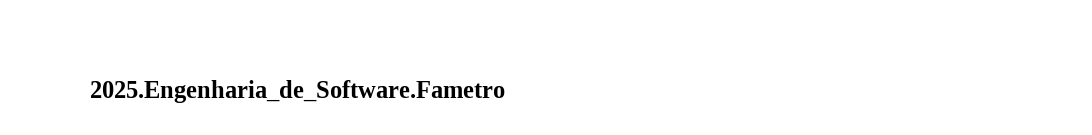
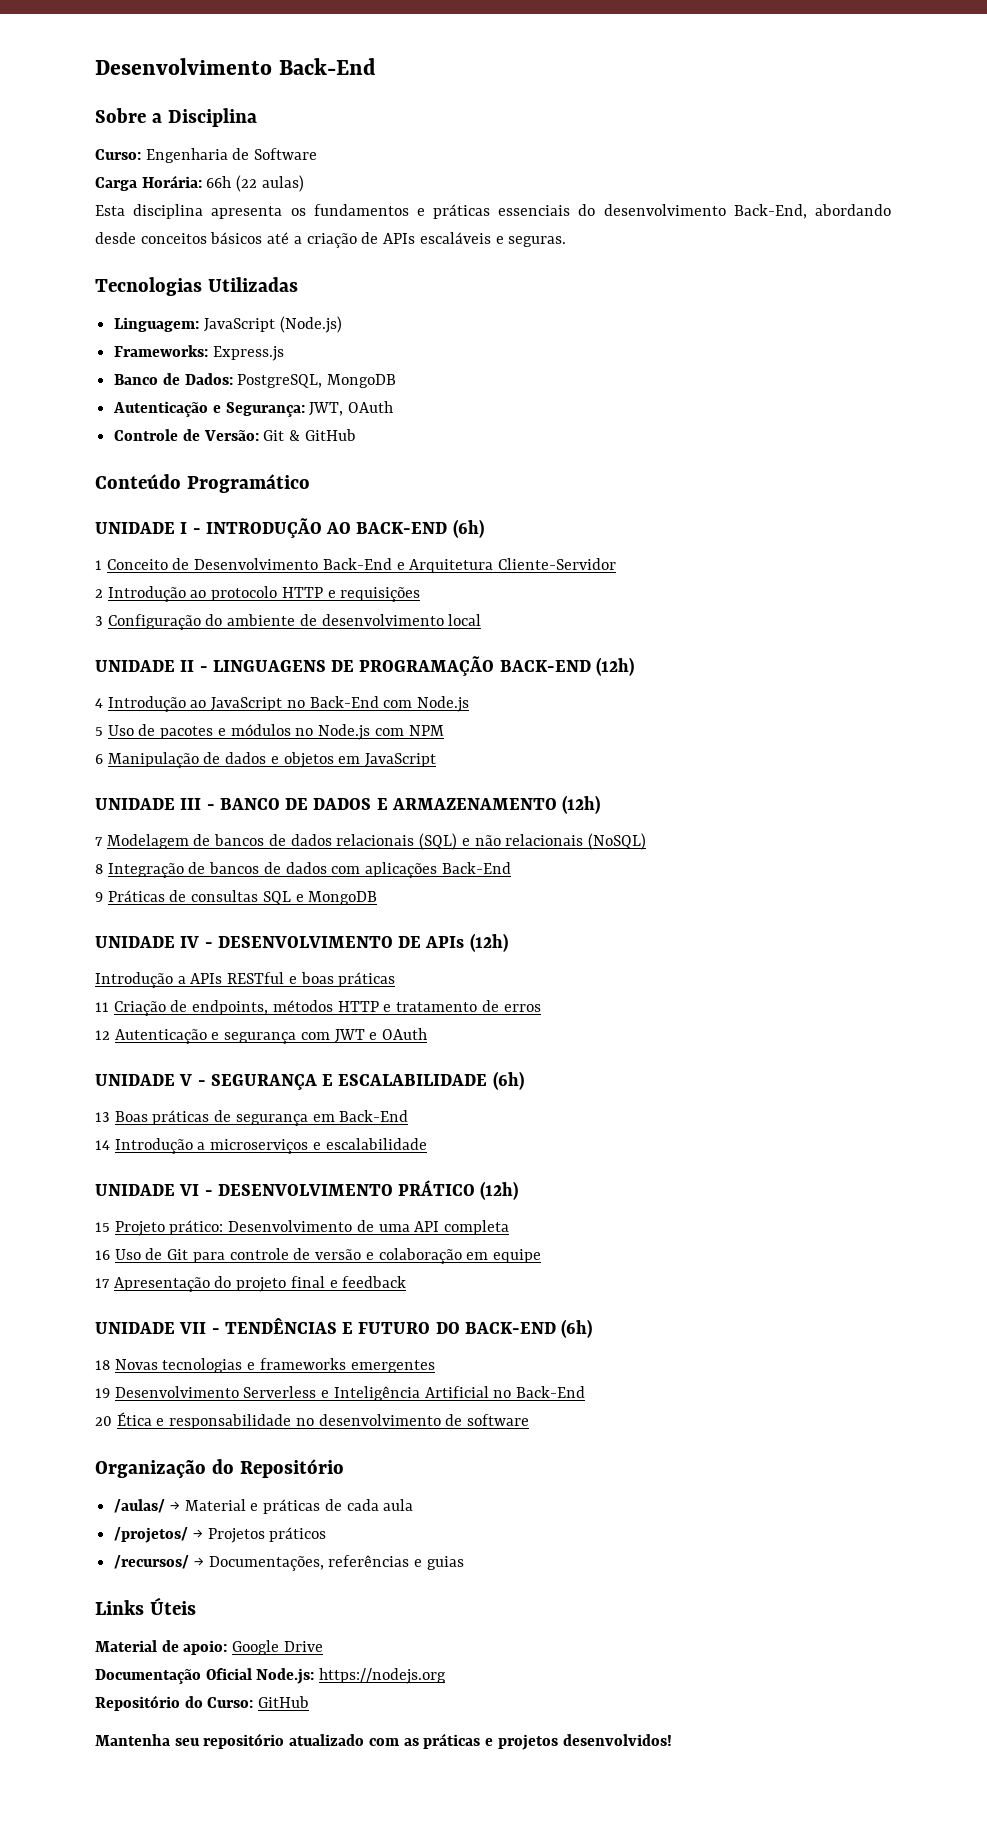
[90,80,505,103] 2025.Engenharia_de_Software.Fametro -> [95,58,376,75] [95,108,257,127] [95,148,318,163] [95,175,304,192] [95,204,892,219] [95,232,567,248] [95,277,298,296] [114,316,342,333] [114,345,284,361] [114,373,397,388] [113,401,394,417] [114,429,356,441] [95,474,310,493] [95,518,484,538] [95,558,617,573] [95,586,421,602] [95,614,482,630] [95,656,634,676] [95,696,470,712] [95,724,444,740] [95,752,437,768] [95,795,601,814] [95,833,646,850] [95,862,511,878] [95,890,378,905] [95,933,508,952] [95,972,396,988] [95,1000,541,1016] [95,1028,428,1044] [95,1071,524,1090] [95,1110,409,1126] [95,1138,427,1154] [95,1180,519,1200] [95,1220,510,1236] [95,1248,541,1264] [95,1276,407,1292] [95,1318,593,1338] [95,1358,435,1373] [95,1386,586,1401] [95,1412,530,1429] [95,1459,344,1478] [114,1499,414,1514] [114,1527,327,1543] [114,1555,464,1571] [95,1597,196,1615] [95,1640,323,1655] [95,1668,447,1684] [95,1695,310,1711] [95,1733,672,1750] Desenvolvimento Back-End // Sobre a Disciplina // Curso: Engenharia de Software // Carga Horária: 66h (22 aulas) // Esta disciplina apresenta os fundamentos e práticas essenciais do desenvolvimento Back-End, abordando desde conceitos básicos até a criação de APIs escaláveis e seguras. // Tecnologias Utilizadas // Linguagem: JavaScript (Node.js) // Frameworks: Express.js // Banco de Dados: PostgreSQL, MongoDB // Autenticação e Segurança: JWT, OAuth // Controle de Versão: Git & GitHub // Conteúdo Programático // UNIDADE I - INTRODUÇÃO AO BACK-END (6h) // 1 Conceito de Desenvolvimento Back-End e Arquitetura Cliente-Servidor // 2 Introdução ao protocolo HTTP e requisições // 3 Configuração do ambiente de desenvolvimento local // UNIDADE II - LINGUAGENS DE PROGRAMAÇÃO BACK-END (12h) // 4 Introdução ao JavaScript no Back-End com Node.js // 5 Uso de pacotes e módulos no Node.js com NPM // 6 Manipulação de dados e objetos em JavaScript // UNIDADE III - BANCO DE DADOS E ARMAZENAMENTO (12h) // 7 Modelagem de bancos de dados relacionais (SQL) e não relacionais (NoSQL) // 8 Integração de bancos de dados com aplicações Back-End // 9 Práticas de consultas SQL e MongoDB // UNIDADE IV - DESENVOLVIMENTO DE APIs (12h) // Introdução a APIs RESTful e boas práticas // 11 Criação de endpoints, métodos HTTP e tratamento de erros // 12 Autenticação e segurança com JWT e OAuth // UNIDADE V - SEGURANÇA E ESCALABILIDADE (6h) // 13 Boas práticas de segurança em Back-End // 14 Introdução a microserviços e escalabilidade // UNIDADE VI - DESENVOLVIMENTO PRÁTICO (12h) // 15 Projeto prático: Desenvolvimento de uma API completa // 16 Uso de Git para controle de versão e colaboração em equipe // 17 Apresentação do projeto final e feedback // UNIDADE VII - TENDÊNCIAS E FUTURO DO BACK-END (6h) // 18 Novas tecnologias e frameworks emergentes // 19 Desenvolvimento Serverless e Inteligência Artificial no Back-End // 20 Ética e responsabilidade no desenvolvimento de software // Organização do Repositório // /aulas/ → Material e práticas de cada aula // /projetos/ → Projetos práticos // /recursos/ → Documentações, referências e guias // Links Úteis // Material de apoio: Google Drive // Documentação Oficial Node.js: https://nodejs.org // Repositório do Curso: GitHub // Mantenha seu repositório atualizado com as práticas e projetos desenvolvidos!

